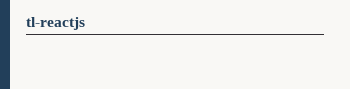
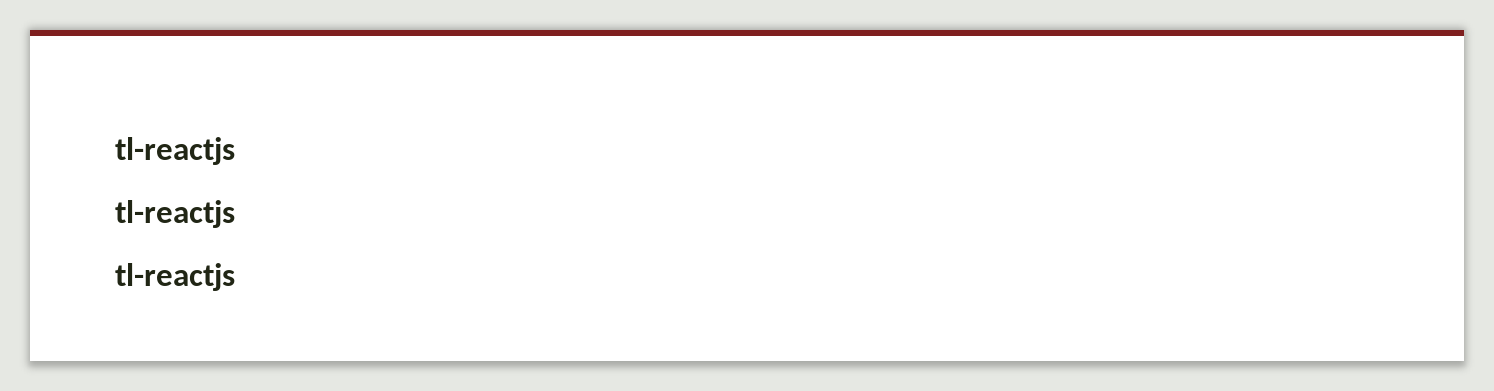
[26,17,85,30] tl-reactjs -> [115,137,235,165] [115,200,235,228] [115,263,235,291] tl-reactjs // tl-reactjs // tl-reactjs

